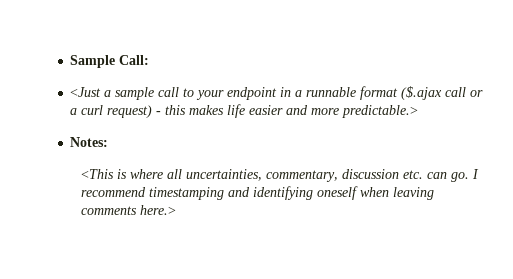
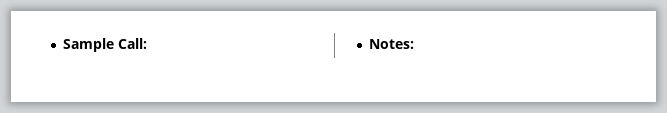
[70,86,484,100] [70,104,419,118] [70,137,109,147] [81,169,480,182] [81,186,435,200] [81,205,177,215] <Just a sample call to your endpoint in a runnable format ($.ajax call or a curl request) - this makes life easier and more predictable.> // Notes: // <This is where all uncertainties, commentary, discussion etc. can go. I recommend timestamping and identifying oneself when leaving comments here.> -> [369,39,415,49] Notes:

